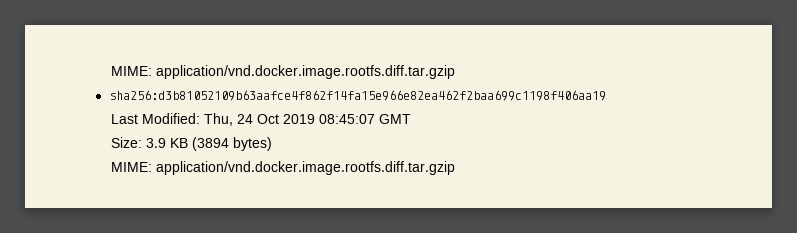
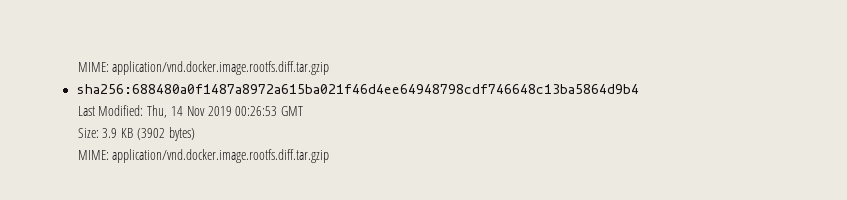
[108,90,606,101] sha256:d3b81052109b63aafce4f862f14fa15e966e82ea462f2baa699c1198f406aa19 -> [75,84,639,94] sha256:688480a0f1487a8972a615ba021f46d4ee64948798cdf746648c13ba5864d9b4
[237,114,376,124] 24 Oct 2019 08:45:07 -> [170,106,278,116] 14 Nov 2019 00:26:53
[192,137,230,151] (3894 -> [136,128,165,140] (3902

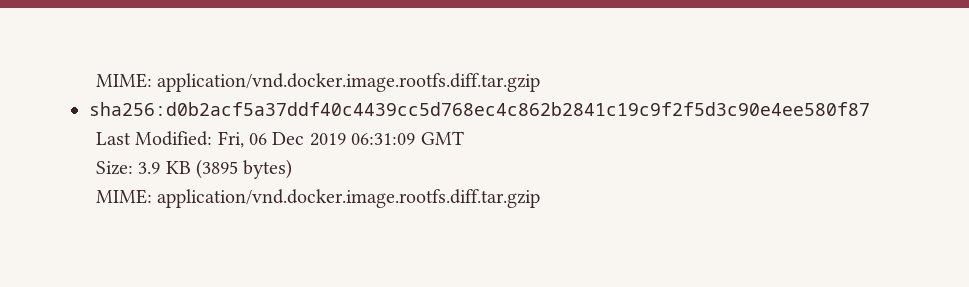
[75,84,639,94] sha256:688480a0f1487a8972a615ba021f46d4ee64948798cdf746648c13ba5864d9b4 -> [89,102,871,116] sha256:d0b2acf5a37ddf40c4439cc5d768ec4c862b2841c19c9f2f5d3c90e4ee580f87
[147,105,278,118] Thu, 14 Nov 2019 00:26:53 -> [217,131,416,148] Fri, 06 Dec 2019 06:31:09
[136,128,165,140] (3902 -> [196,159,239,179] (3895

